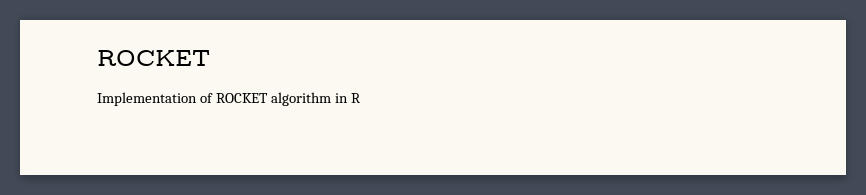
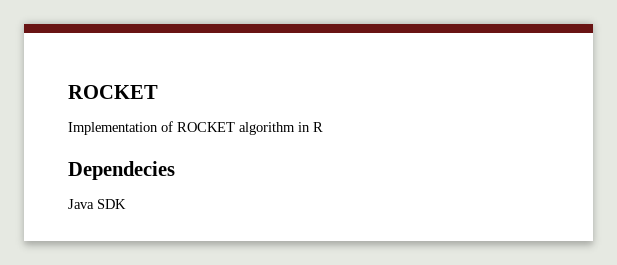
(361, 98) none -> [68,161,175,180] [68,199,126,209] // Dependecies // Java SDK

